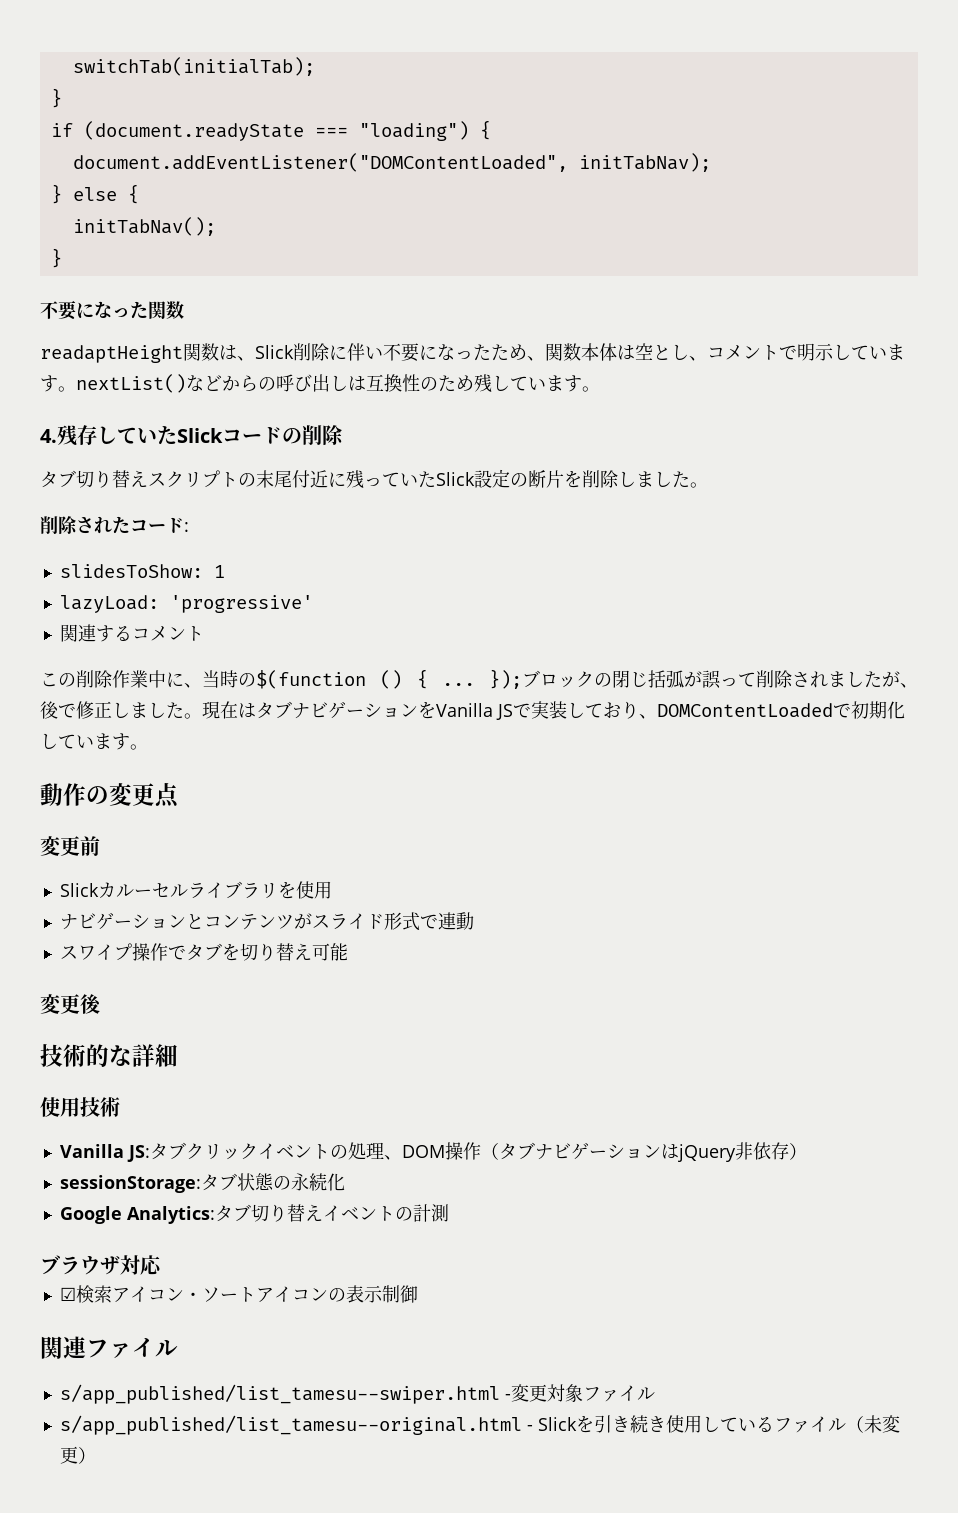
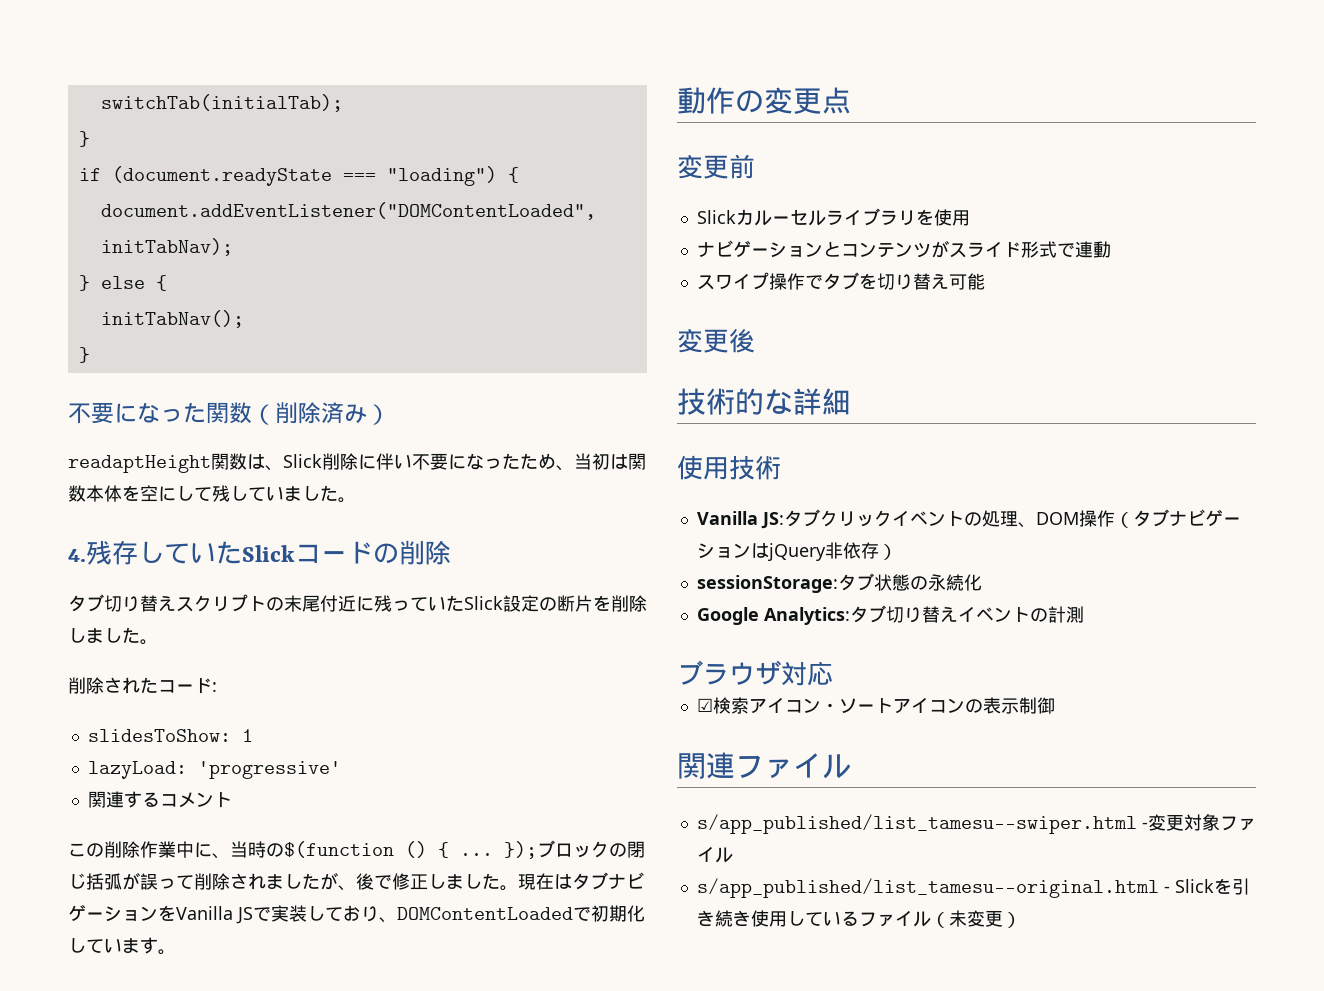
(184, 310) none -> [252,402,390,425] （削除済み）
(545, 358) none -> [574,453,628,470] 当初は
[617,343,905,361] [40,374,474,393] は空とし、コメントで明示しています。nextList()などからの呼び出しは互換性のため -> [122,485,212,502] を空にして
[564,375,582,392] す -> [302,485,338,501] した

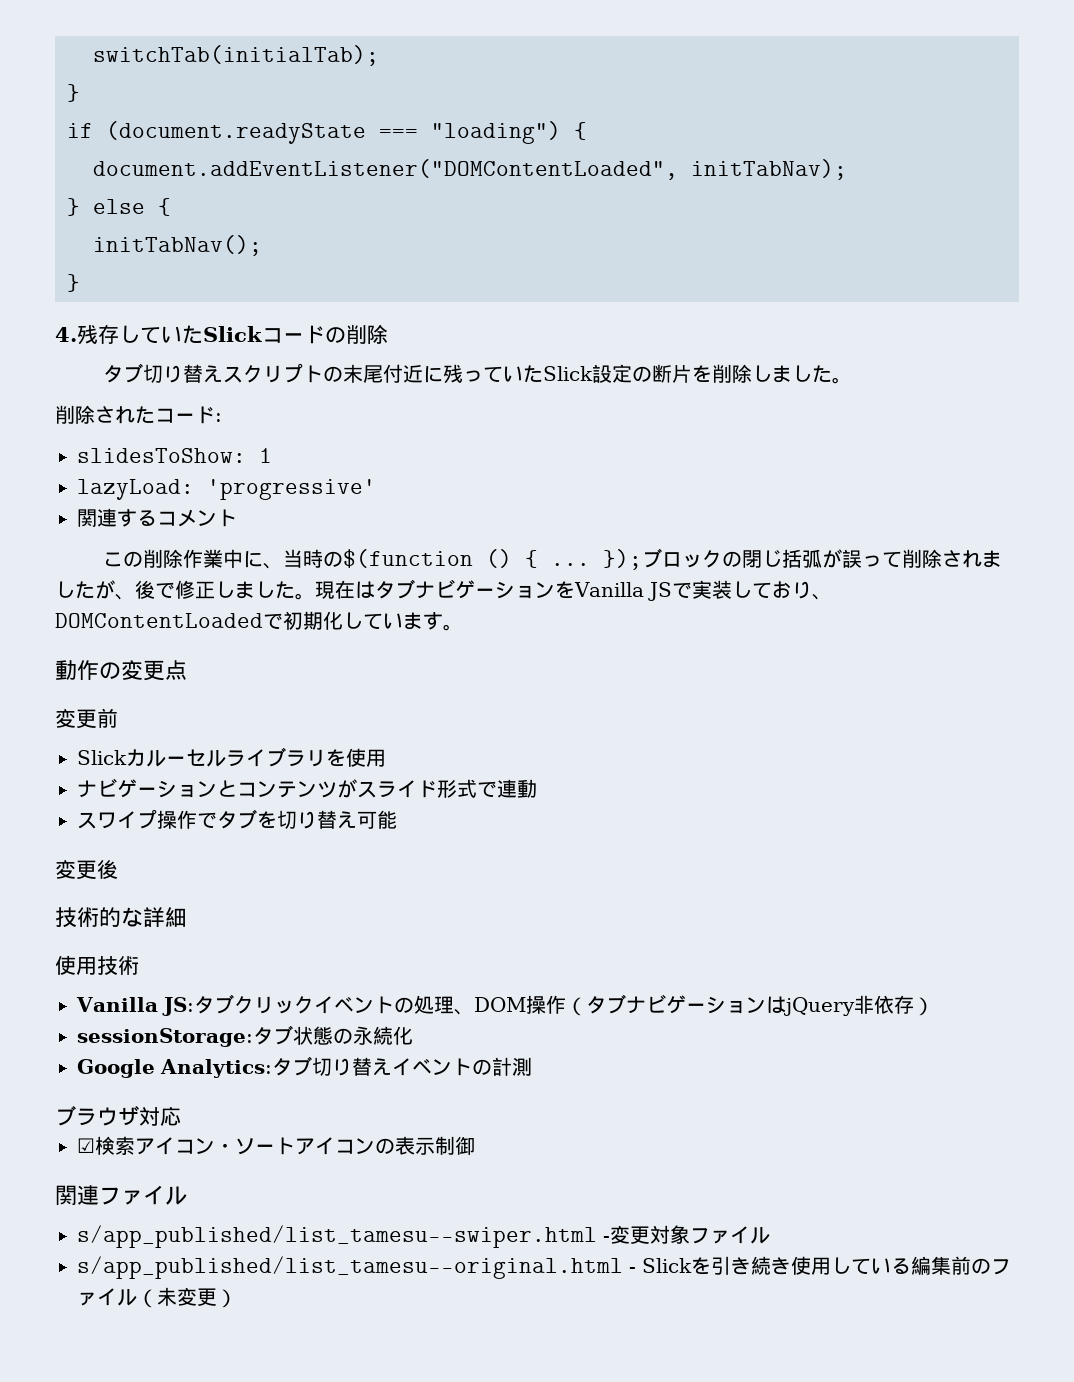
[68,402,390,425] [68,453,646,473] [68,485,356,503] // 不要になった関数（削除済み） // readaptHeight関数は、Slick削除に伴い不要になったため、当初は関数本体を空にして残していました。 -> (80, 283) none
(859, 918) none -> [911,1256,991,1275] 編集前の

